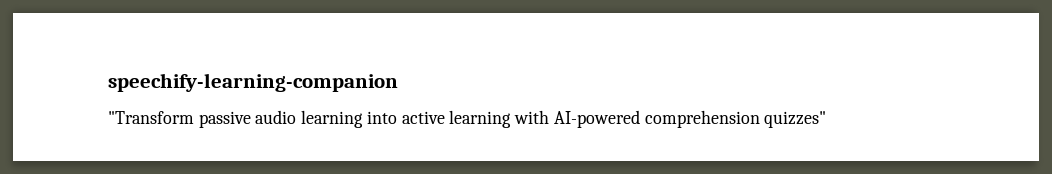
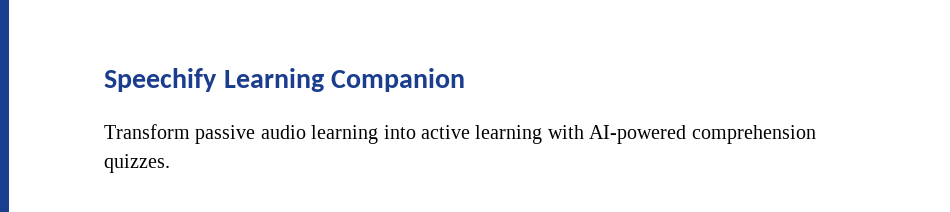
[108,73,398,92] [108,111,194,124] speechify-learning-companion // "Transform -> [104,68,466,92] [104,124,190,139] Speechify Learning Companion // Transform
[764,111,827,128] quizzes" -> [104,154,170,173] quizzes.

